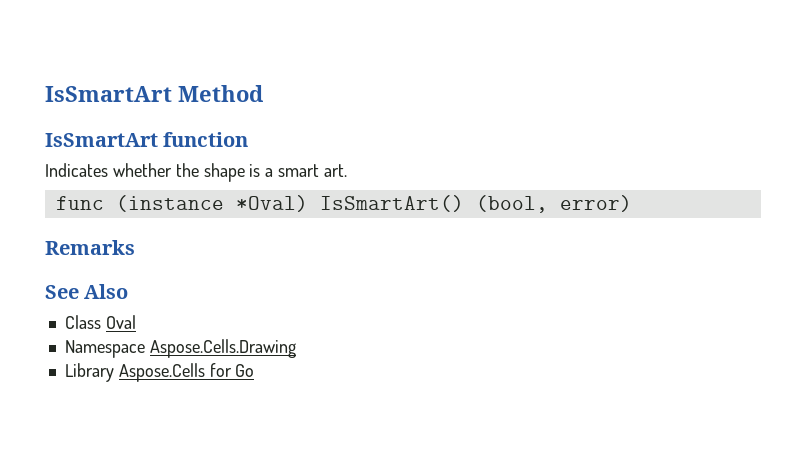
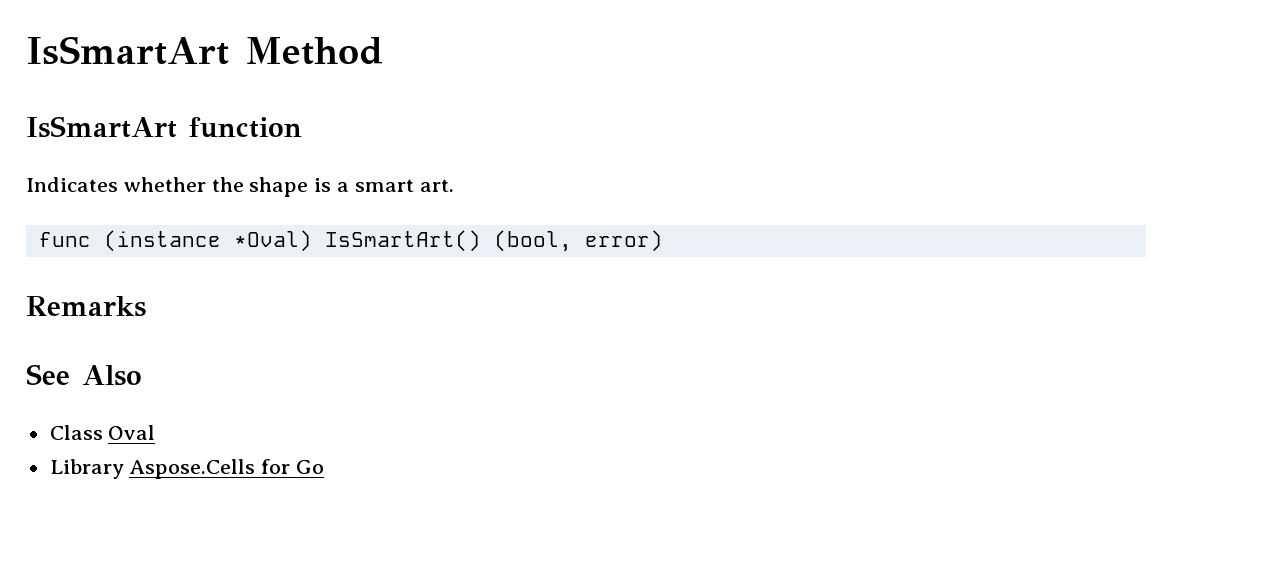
[64,339,296,358] // Namespace Aspose.Cells.Drawing -> (156, 432) none

